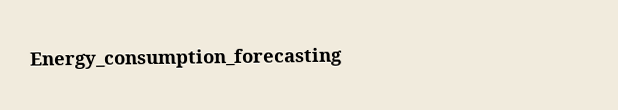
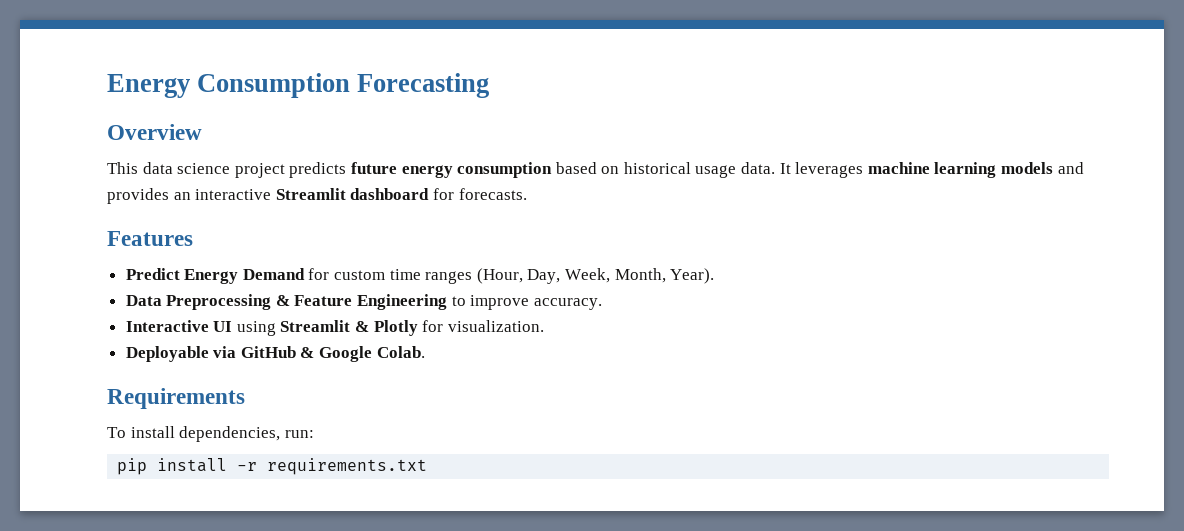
[29,47,343,70] Energy_consumption_forecasting -> [107,73,490,98] [107,124,202,140] [107,162,1084,178] [107,188,527,204] [107,231,193,246] [125,268,715,284] [125,294,602,310] [125,320,544,336] [125,346,425,362] [107,388,245,409] [107,426,314,442] [117,458,428,475] Energy Consumption Forecasting // Overview // This data science project predicts future energy consumption based on historical usage data. It leverages machine learning models and provides an interactive Streamlit dashboard for forecasts. // Features // Predict Energy Demand for custom time ranges (Hour, Day, Week, Month, Year). // Data Preprocessing & Feature Engineering to improve accuracy. // Interactive UI using Streamlit & Plotly for visualization. // Deployable via GitHub & Google Colab. // Requirements // To install dependencies, run: // pip install -r requirements.txt

